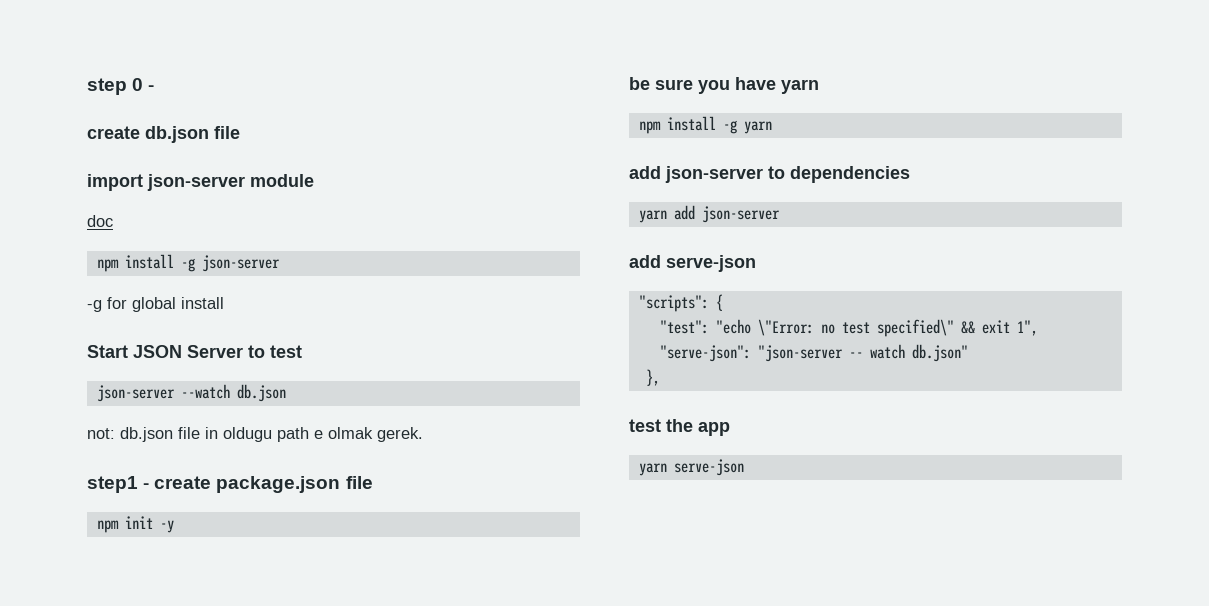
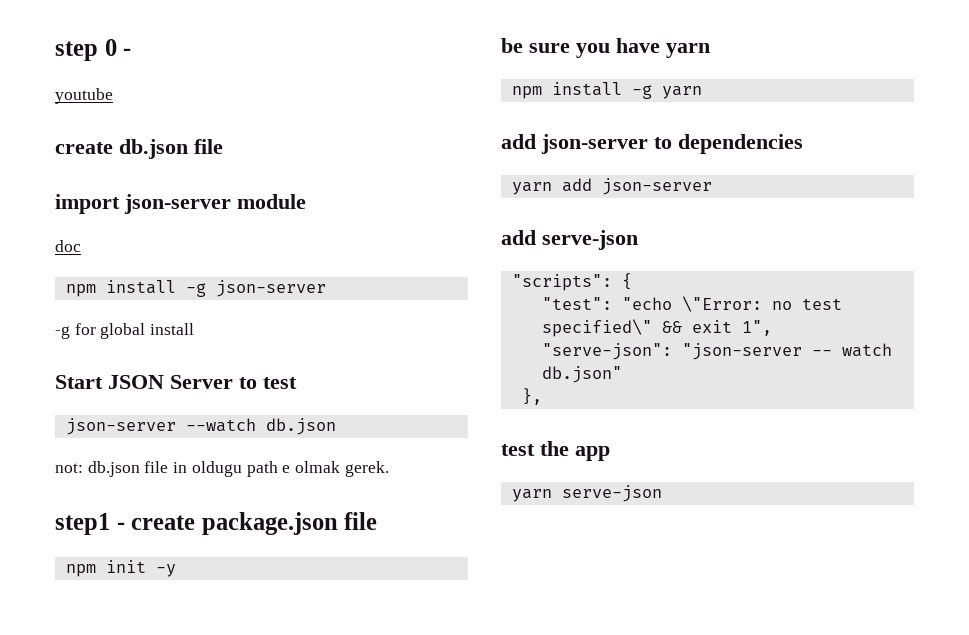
(155, 88) none -> [55,88,113,104] // youtube

